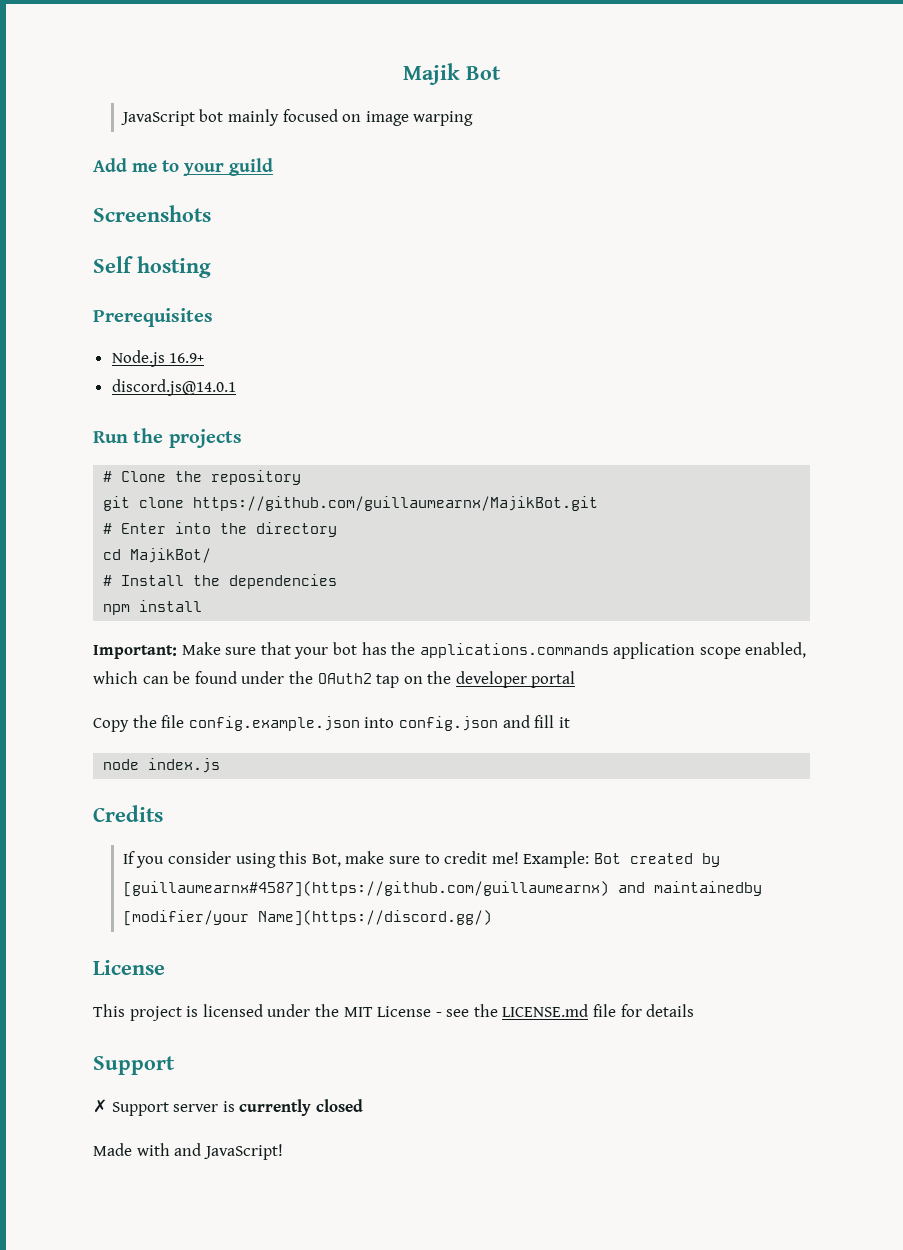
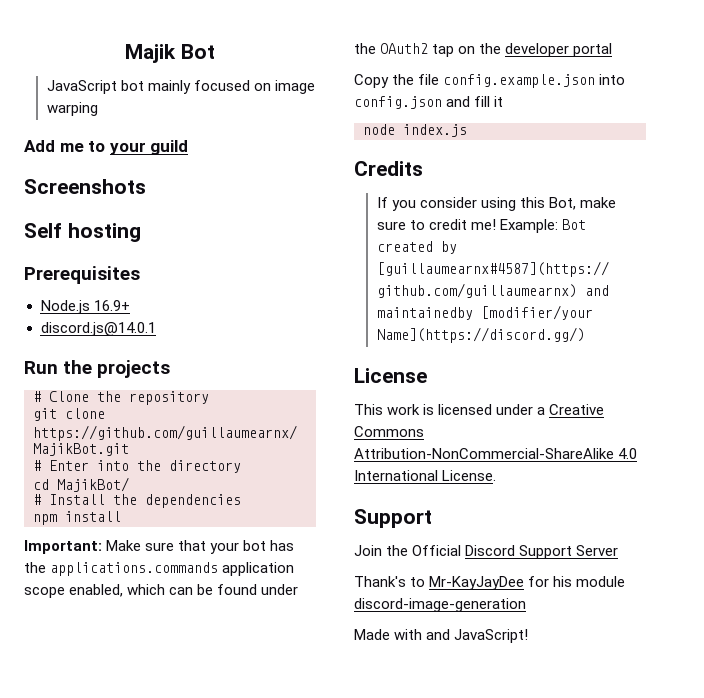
[129,1006,182,1021] project -> [387,404,421,415] work
[314,1004,695,1017] [93,1056,175,1075] [93,1099,363,1116] the MIT License - see the LICENSE.md file for details // Support // ✗ Support server is currently closed -> [537,404,605,415] [354,426,424,437] [354,448,638,459] [354,470,497,481] [354,509,432,528] [354,545,619,559] [354,576,626,590] [354,598,526,612] a Creative Commons Attribution-NonCommercial-ShareAlike 4.0 International License. // Support // Join the Official Discord Support Server // Thank's to Mr-KayJayDee for his module discord-image-generation

